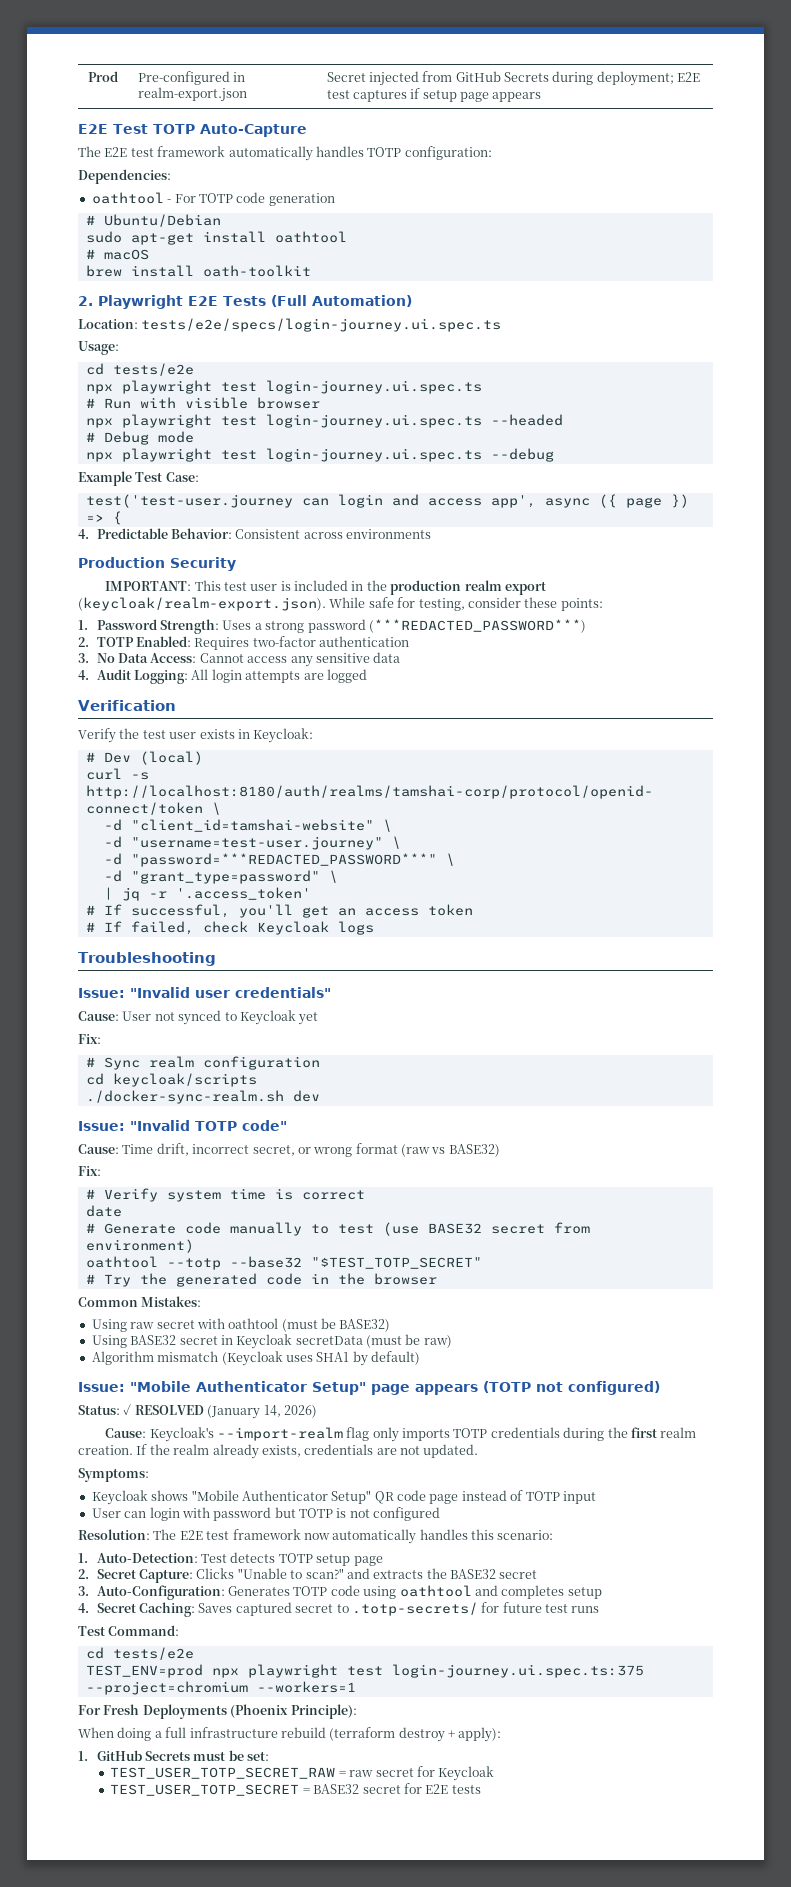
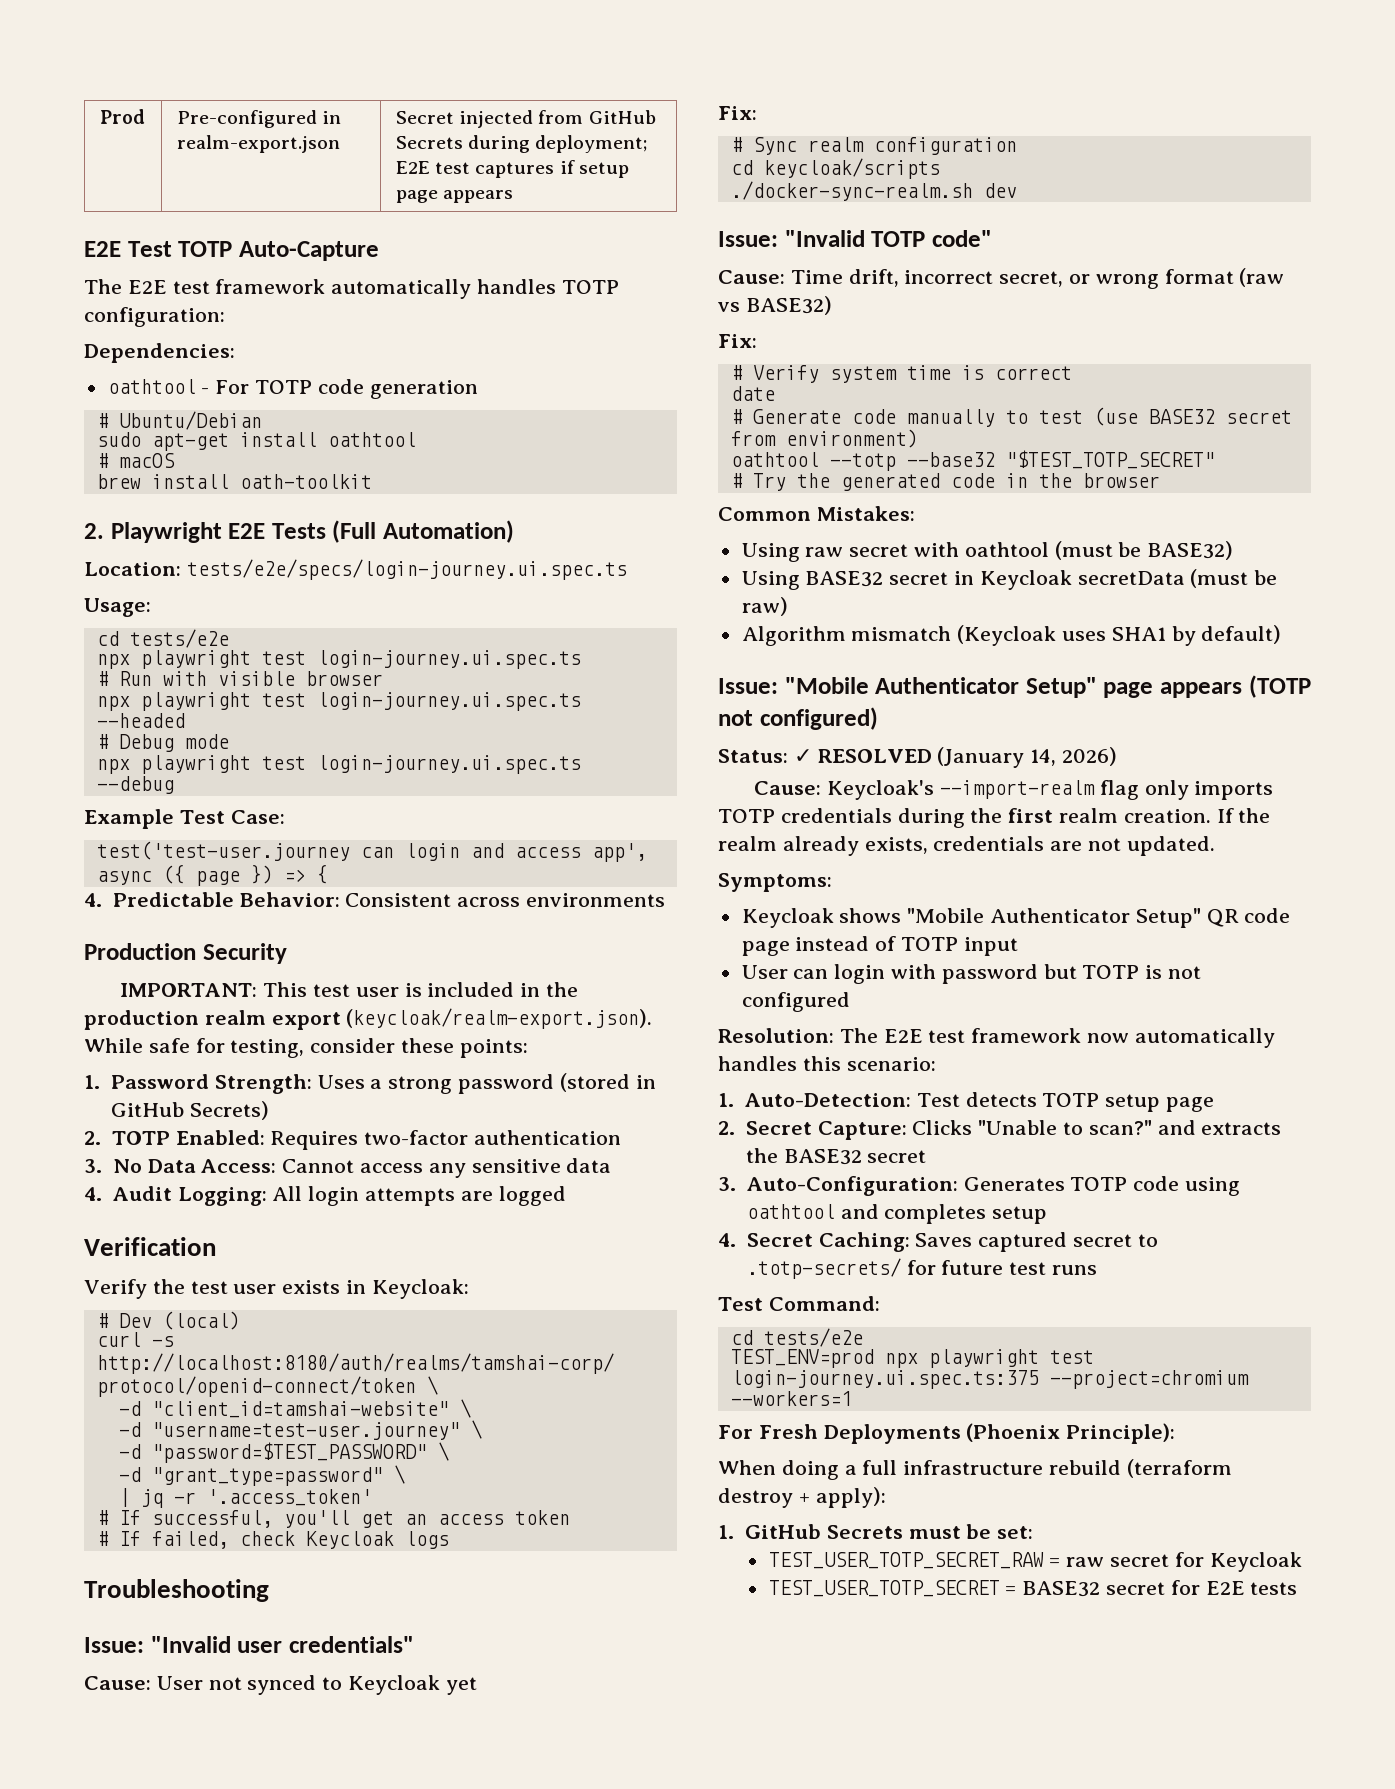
[368,619,586,633] (***REDACTED_PASSWORD***) -> [559,1073,656,1092] [110,1101,269,1120] (stored in GitHub Secrets)
[130,853,437,867] "password=***REDACTED_PASSWORD***" -> [151,1442,427,1463] "password=$TEST_PASSWORD"

